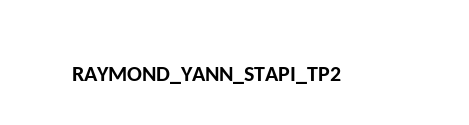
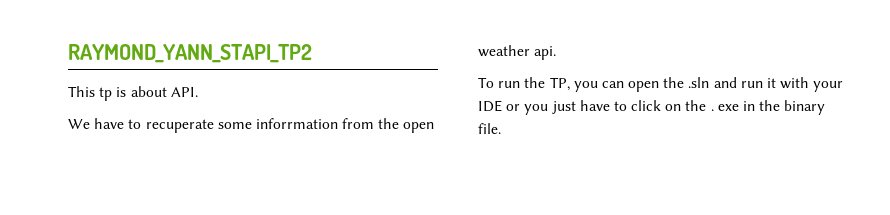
(341, 75) none -> [68,86,198,101] [68,118,435,133] [478,45,557,60] [478,77,844,92] [478,100,826,115] [478,123,501,134] // This tp is about API. // We have to recuperate some inforrmation from the open weather api. // To run the TP, you can open the .sln and run it with your IDE or you just have to click on the . exe in the binary file.

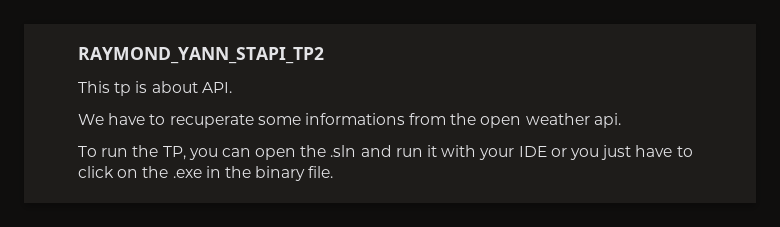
[255,118,338,129] inforrmation -> [304,113,405,125] informations
[710,104,739,111] . exe -> [172,169,202,178] .exe

